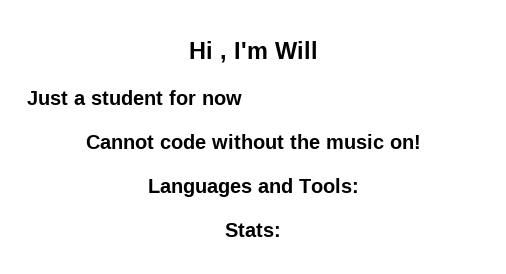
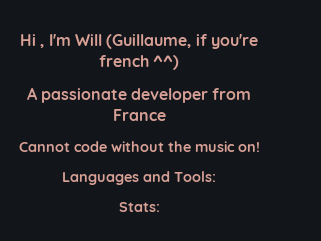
[27,90,242,105] // Just a student for now -> [106,34,258,49] [98,55,180,70] [26,87,252,103] [112,109,166,121] (Guillaume, if you're french ^^) // A passionate developer from France

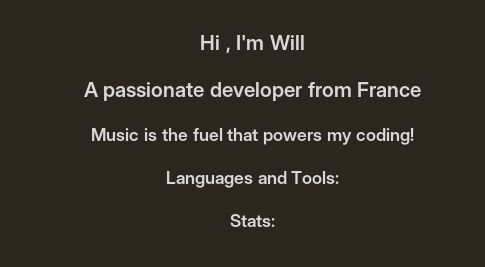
[106,34,258,49] [98,55,180,70] (Guillaume, if you're french ^^) -> (305, 42) none
[18,141,260,152] Cannot code without the music on! -> [91,128,414,145] Music is the fuel that powers my coding!

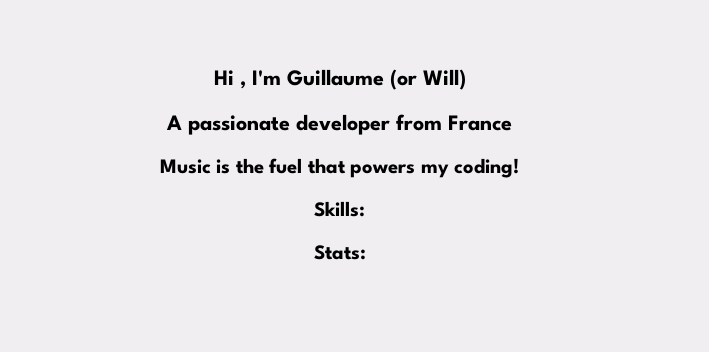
[269,35,305,50] Will -> [286,69,466,90] Guillaume (or Will)
[165,171,340,188] Languages and Tools: -> [314,201,365,217] Skills:

